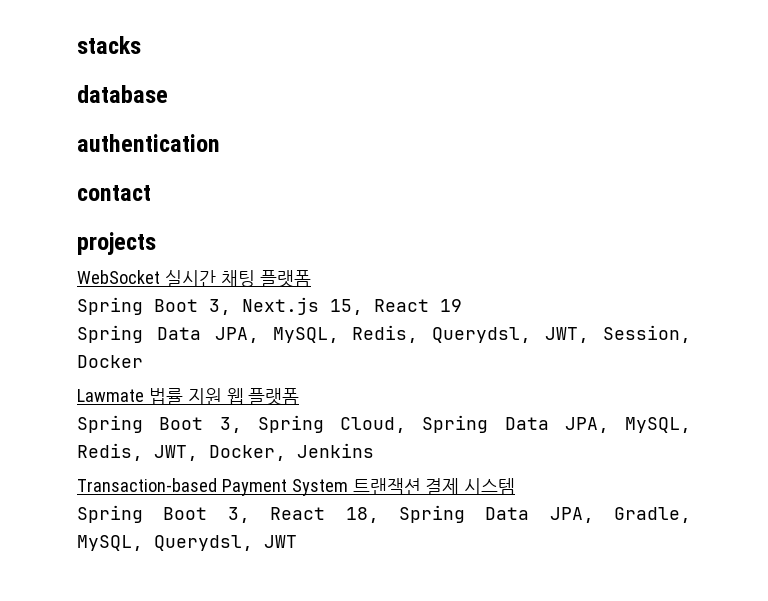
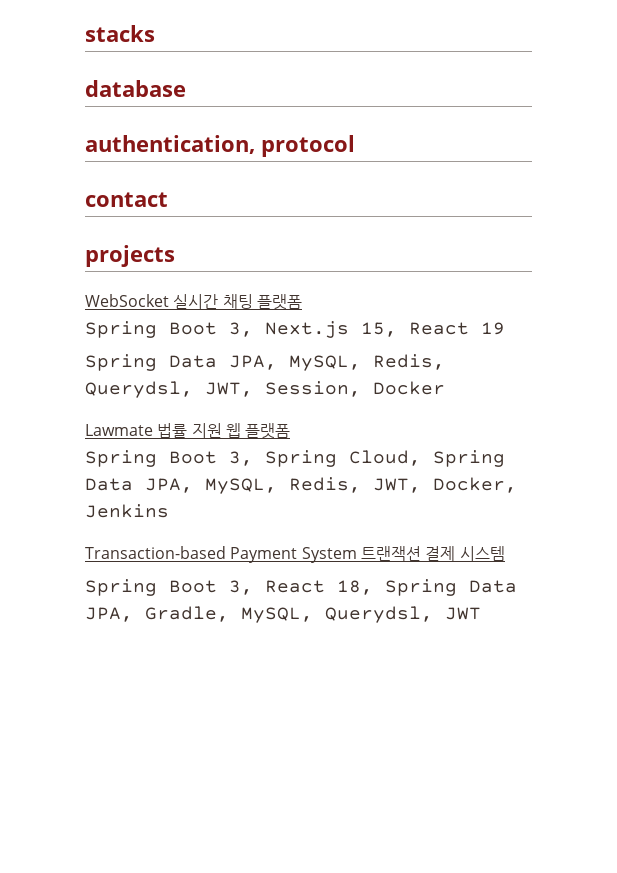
[77,134,220,152] authentication -> [85,135,355,157] authentication, protocol

